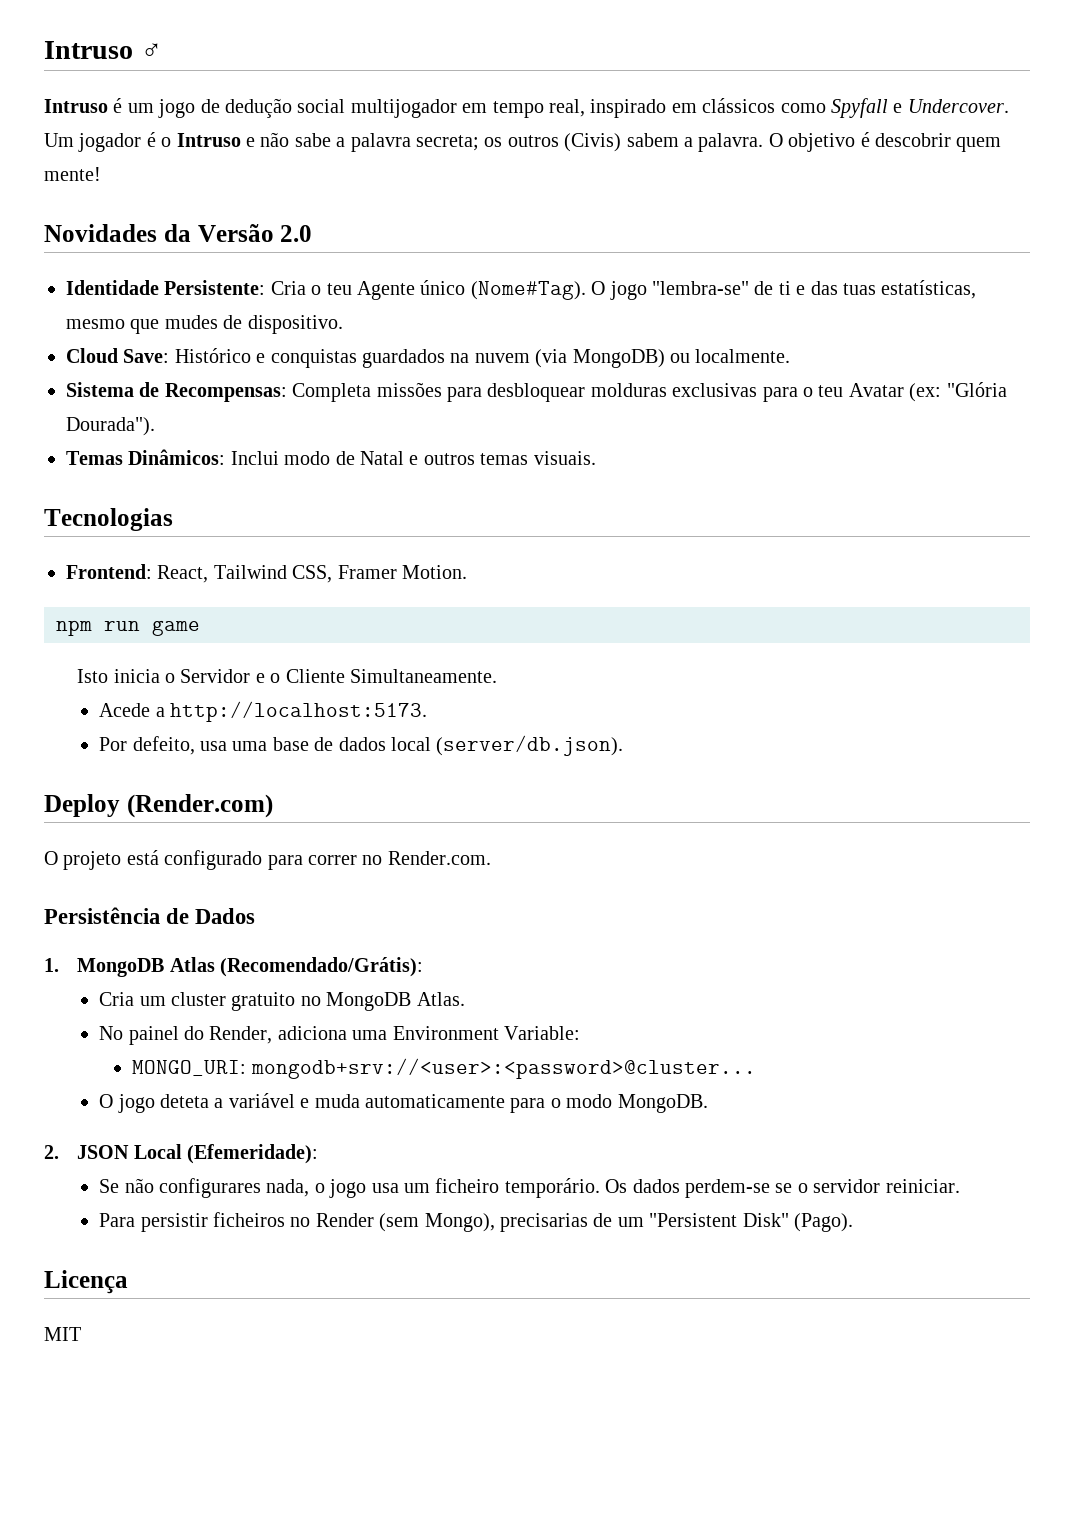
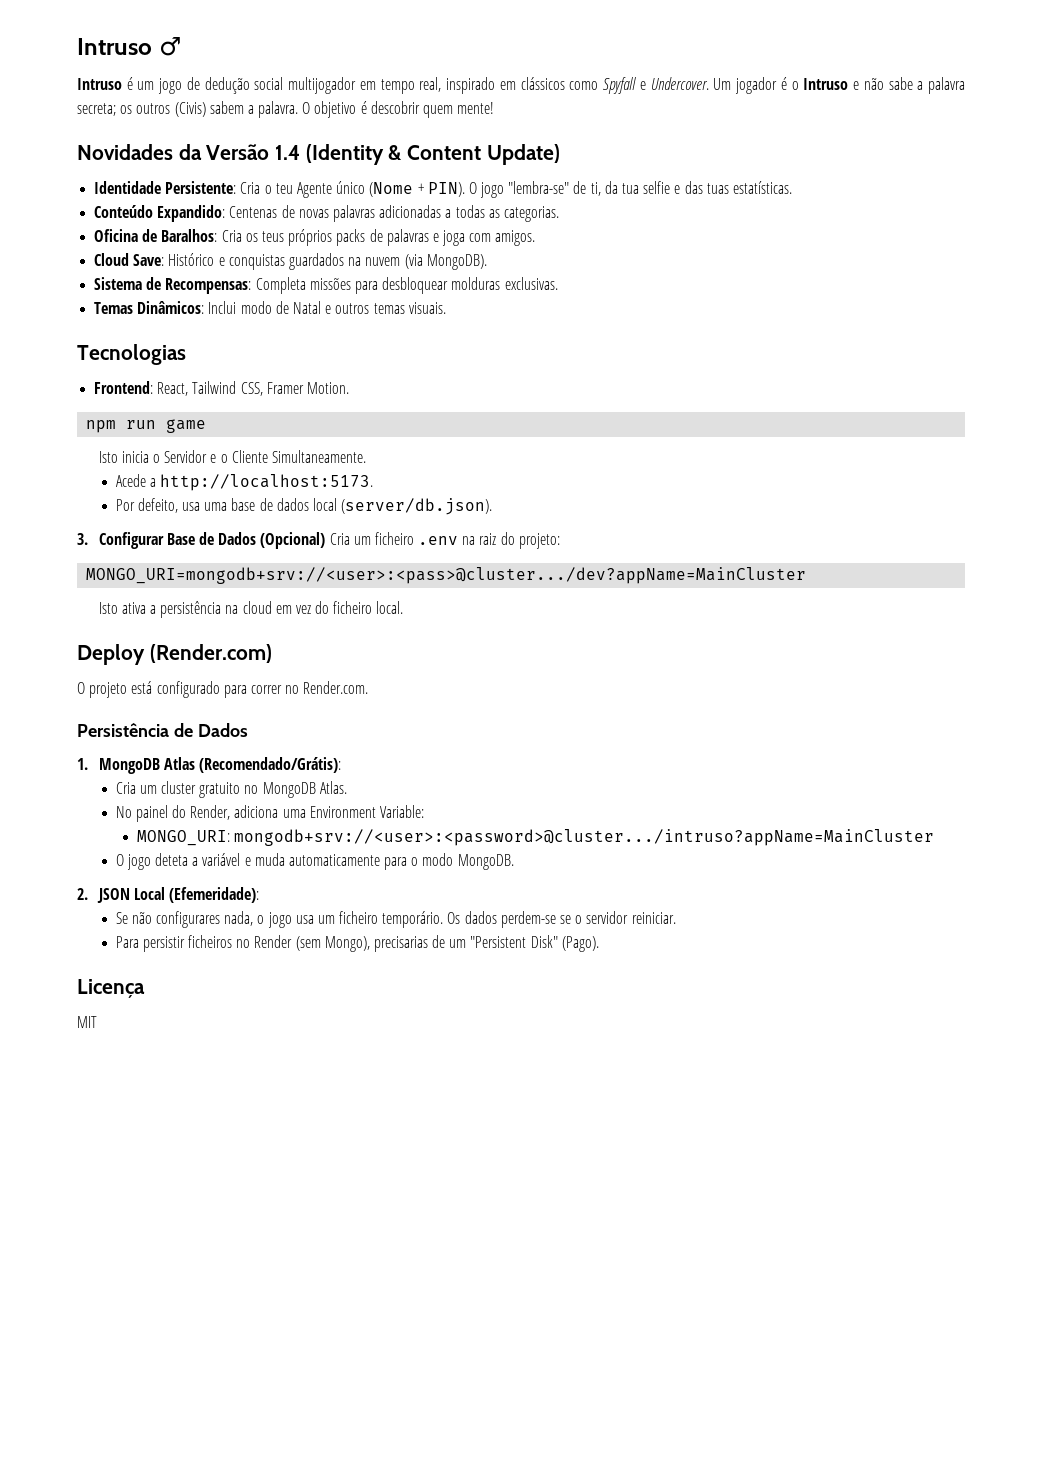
[280,225,313,242] 2.0 -> [275,144,560,165] 1.4 (Identity & Content Update)
[470,281,586,300] (Nome#Tag). -> [369,182,465,197] (Nome + PIN).
[778,280,977,299] [66,315,343,334] ti e das tuas estatísticas, mesmo que mudes de dispositivo. -> [590,181,792,196] [94,205,559,222] [94,229,536,246] ti, da tua selfie e das tuas estatísticas. // Conteúdo Expandido: Centenas de novas palavras adicionadas a todas as categorias. // Oficina de Baralhos: Cria os teus próprios packs de palavras e joga com amigos.
[572,349,791,368] MongoDB) ou localmente. -> [426,254,487,270] MongoDB).
[672,382,1007,402] [66,417,155,436] exclusivas para o teu Avatar (ex: "Glória Dourada"). -> [504,277,558,290] exclusivas.
(624, 745) none -> [77,532,560,549] [86,567,807,584] [98,601,404,618] // 3. Configurar Base de Dados (Opcional) Cria um ficheiro .env na raiz do projeto: // MONGO_URI=mongodb+srv://<user>:<pass>@cluster.../dev?appName=MainCluster // Isto ativa a persistência na cloud em vez do ficheiro local.
[250,1058,756,1079] mongodb+srv://<user>:<password>@cluster... -> [234,829,935,846] mongodb+srv://<user>:<password>@cluster.../intruso?appName=MainCluster

